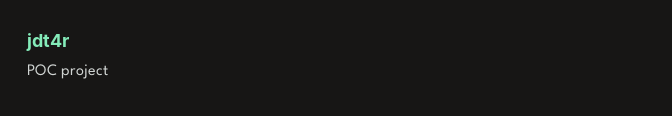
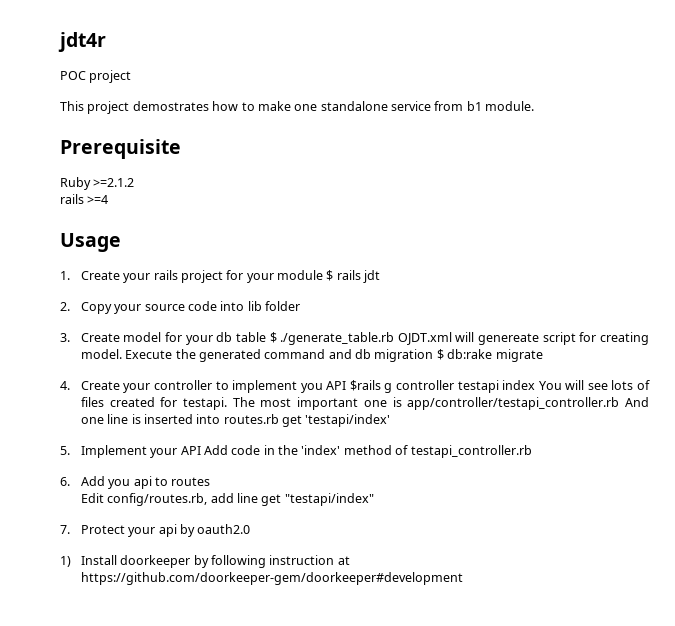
(109, 71) none -> [60,101,535,114] [60,139,181,159] [60,177,135,190] [60,194,109,204] [60,233,121,252] [60,270,381,283] [60,301,301,314] [60,332,649,345] [80,349,543,362] [60,380,650,393] [80,397,649,410] [80,414,391,427] [60,445,532,458] [60,476,211,489] [80,493,374,506] [60,524,251,537] [60,555,350,568] [80,572,463,585] // This project demostrates how to make one standalone service from b1 module. // Prerequisite // Ruby >=2.1.2 // rails >=4 // Usage // 1. Create your rails project for your module $ rails jdt // 2. Copy your source code into lib folder // 3. Create model for your db table $ ./generate_table.rb OJDT.xml will genereate script for creating model. Execute the generated command and db migration $ db:rake migrate // 4. Create your controller to implement you API $rails g controller testapi index You will see lots of files created for testapi. The most important one is app/controller/testapi_controller.rb And one line is inserted into routes.rb get 'testapi/index' // 5. Implement your API Add code in the 'index' method of testapi_controller.rb // 6. Add you api to routes // Edit config/routes.rb, add line get "testapi/index" // 7. Protect your api by oauth2.0 // 1) Install doorkeeper by following instruction at https://github.com/doorkeeper-gem/doorkeeper#development

